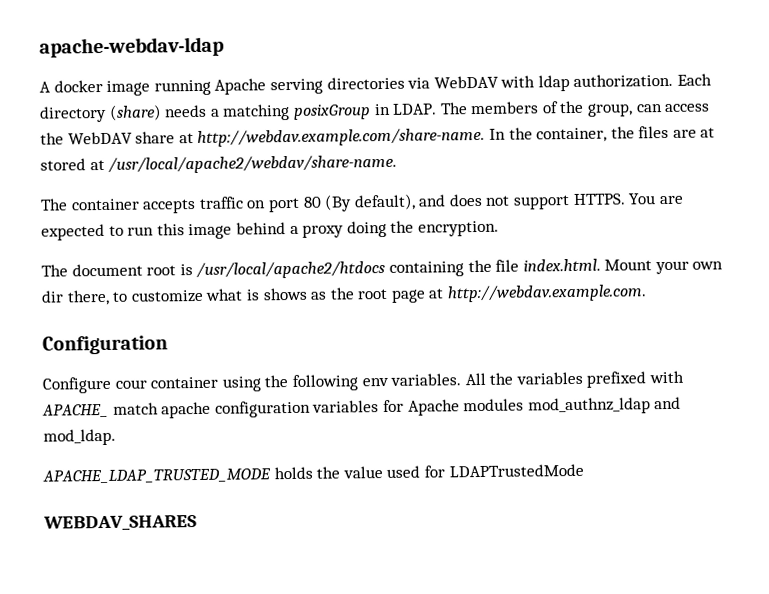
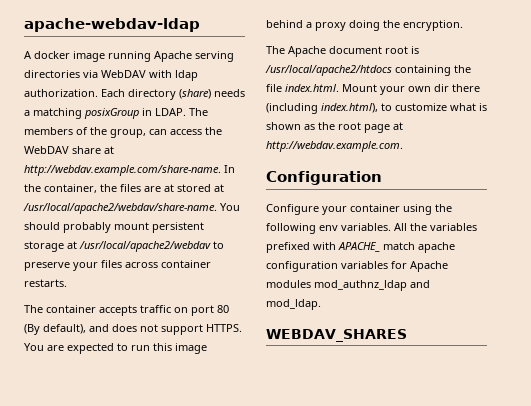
(398, 164) none -> [220,203,240,211] [24,222,204,233] [24,241,224,252] [24,260,211,271] [24,279,67,287] You should probably mount persistent storage at /usr/local/apache2/webdav to preserve your files across container restarts.
(68, 270) none -> [288,46,326,57] Apache
[66,289,110,306] there, -> [452,84,480,92] [266,103,378,114] there (including index.html),
[262,287,308,301] shows -> [266,122,301,130] shown
[114,379,147,389] cour -> [322,206,347,215] your
[42,463,584,484] // APACHE_LDAP_TRUSTED_MODE holds the value used for LDAPTrustedMode -> (321, 304) none

